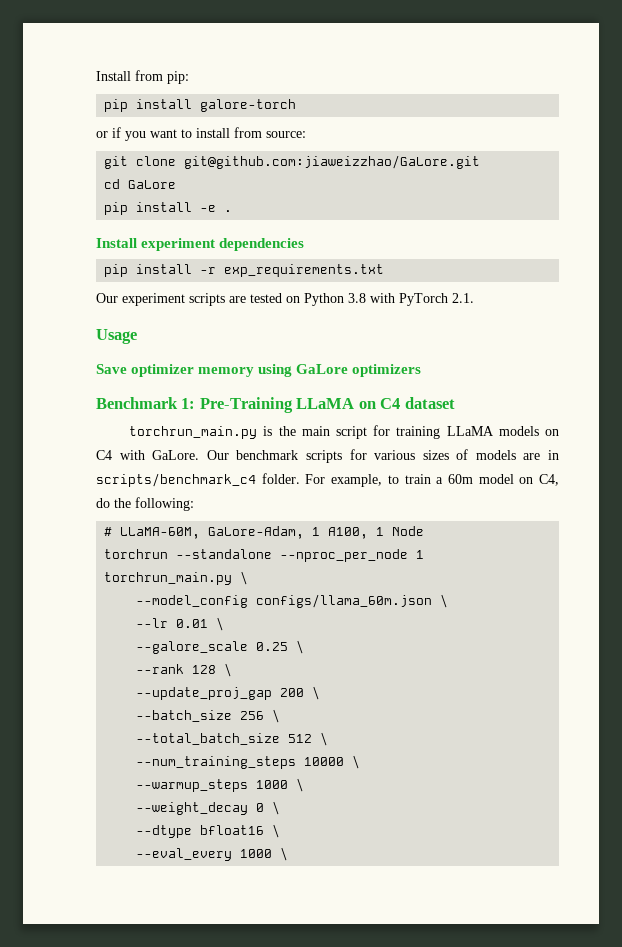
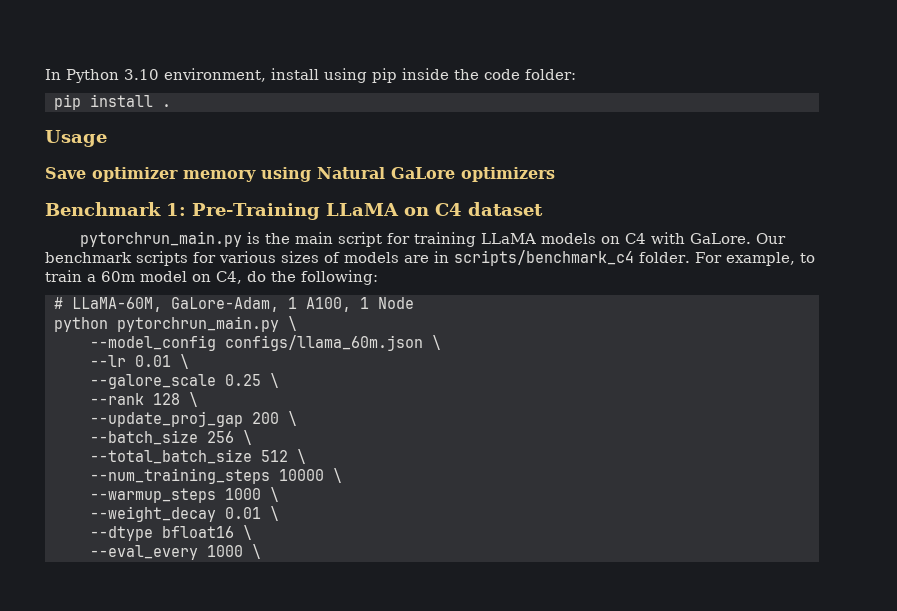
[96,70,189,84] [104,99,297,112] [96,127,306,141] [104,155,481,169] [104,179,177,189] [104,202,233,215] [96,238,305,251] [104,264,385,277] [96,293,474,306] Install from pip: // pip install galore-torch // or if you want to install from source: // git clone git@github.com:jiaweizzhao/GaLore.git // cd GaLore // pip install -e . // Install experiment dependencies // pip install -r exp_requirements.txt // Our experiment scripts are tested on Python 3.8 with PyTorch 2.1. -> [45,68,576,83] [53,94,171,110] In Python 3.10 environment, install using pip inside the code folder: // pip install .
(293, 370) none -> [317,167,385,179] Natural
[129,426,258,439] torchrun_main.py -> [79,231,242,247] pytorchrun_main.py
[104,549,425,562] [104,572,233,585] torchrun --standalone --nproc_per_node 1 torchrun_main.py -> [53,316,279,332] python pytorchrun_main.py
[256,803,265,812] 0 -> [224,507,261,519] 0.01

